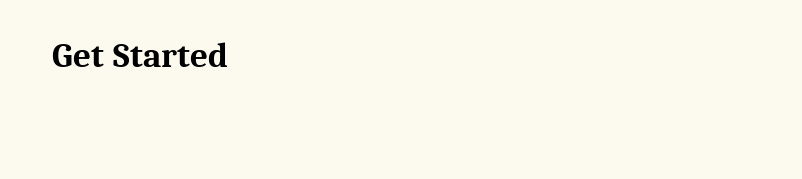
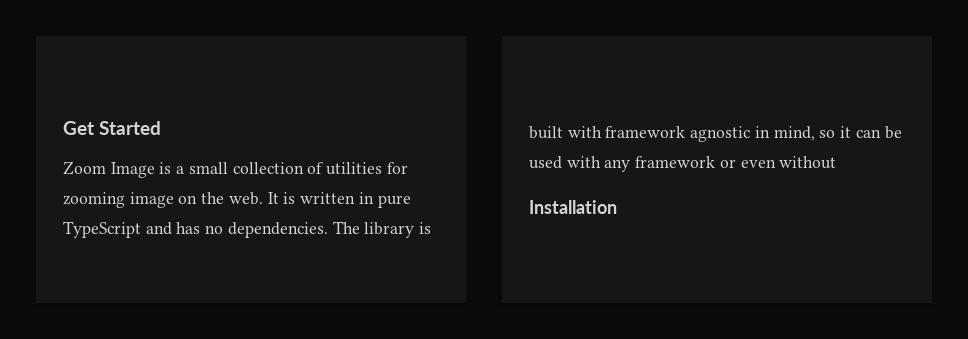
(229, 54) none -> [63,161,408,178] [63,192,411,208] [63,221,432,238] [529,126,902,142] [529,156,837,172] [529,200,617,214] // Zoom Image is a small collection of utilities for zooming image on the web. It is written in pure TypeScript and has no dependencies. The library is built with framework agnostic in mind, so it can be used with any framework or even without // Installation

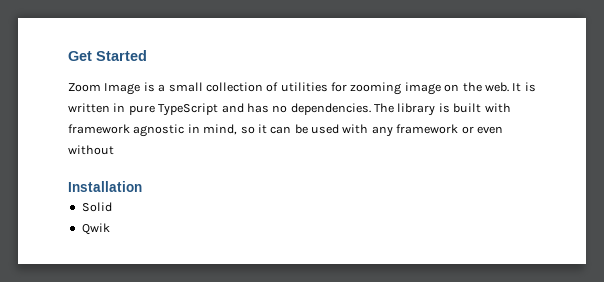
(617, 207) none -> [81,202,112,212] [81,223,110,235] // Solid // Qwik

